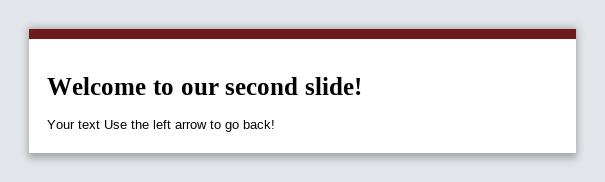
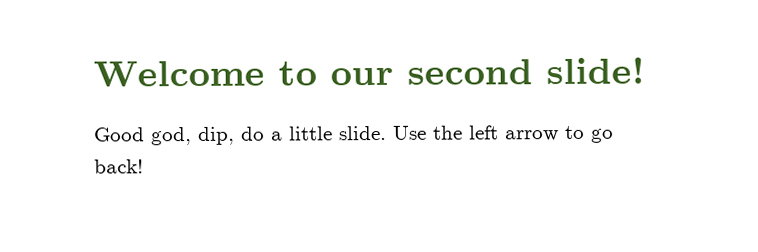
[47,120,100,129] Your text -> [94,125,387,146] Good god, dip, do a little slide.

